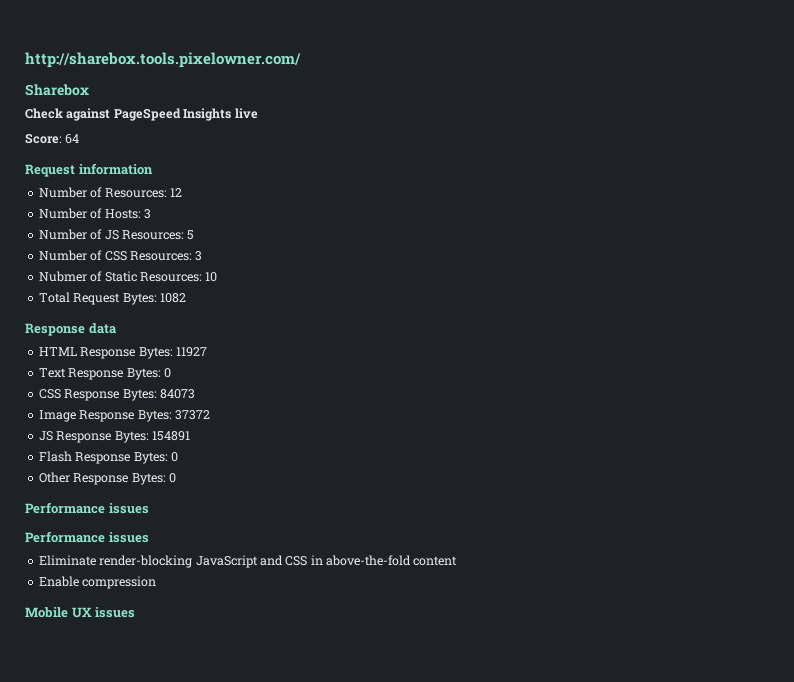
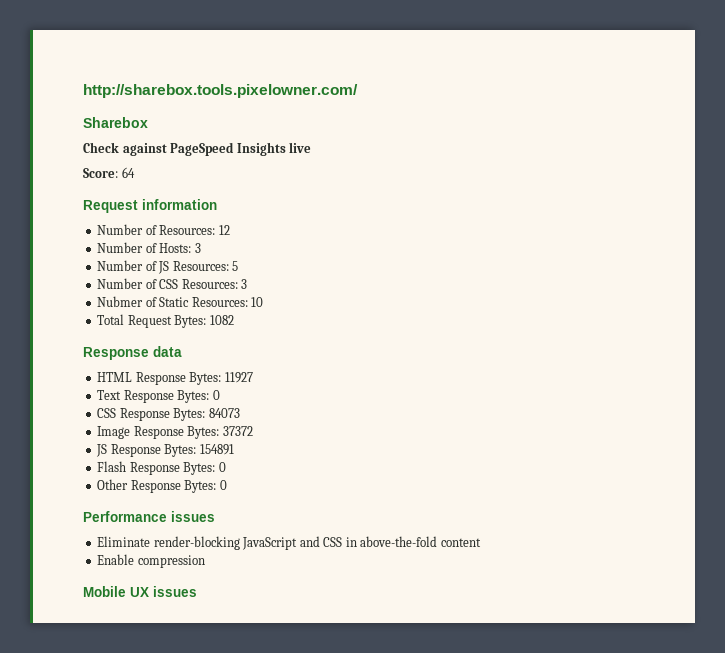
[25,531,149,543] // Performance issues -> (215, 516) none

